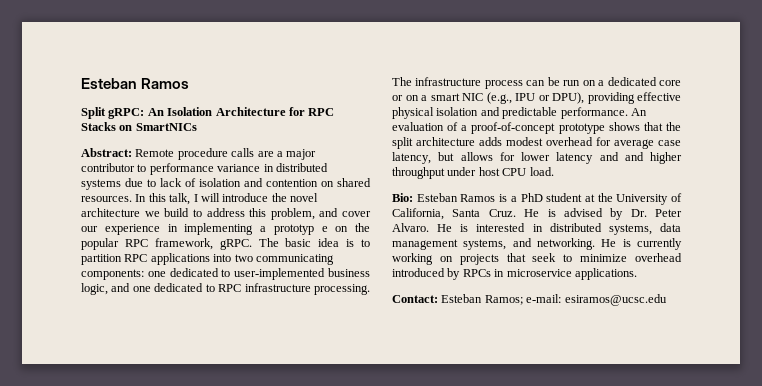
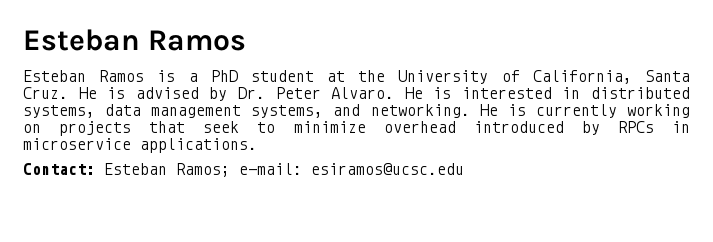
[81,107,335,119] [81,122,197,131] [81,148,317,160] [81,163,328,175] [81,178,371,190] [81,193,318,205] [81,208,371,220] [81,223,370,235] [81,238,370,250] [81,253,334,265] [81,268,370,280] [81,283,370,295] [392,77,682,89] [392,92,681,104] [392,107,647,119] [392,122,681,134] [392,137,681,149] [392,152,682,164] [392,167,554,179] [392,193,413,202] Split gRPC: An Isolation Architecture for RPC Stacks on SmartNICs // Abstract: Remote procedure calls are a major contributor to performance variance in distributed systems due to lack of isolation and contention on shared resources. In this talk, I will introduce the novel architecture we build to address this problem, and cover our experience in implementing a prototyp e on the popular RPC framework, gRPC. The basic idea is to partition RPC applications into two communicating components: one dedicated to user-implemented business logic, and one dedicated to RPC infrastructure processing. The infrastructure process can be run on a dedicated core or on a smart NIC (e.g., IPU or DPU), providing effective physical isolation and predictable performance. An evaluation of a proof-of-concept prototype shows that the split architecture adds modest overhead for average case latency, but allows for lower latency and and higher throughput under host CPU load. // Bio: -> (247, 40) none

